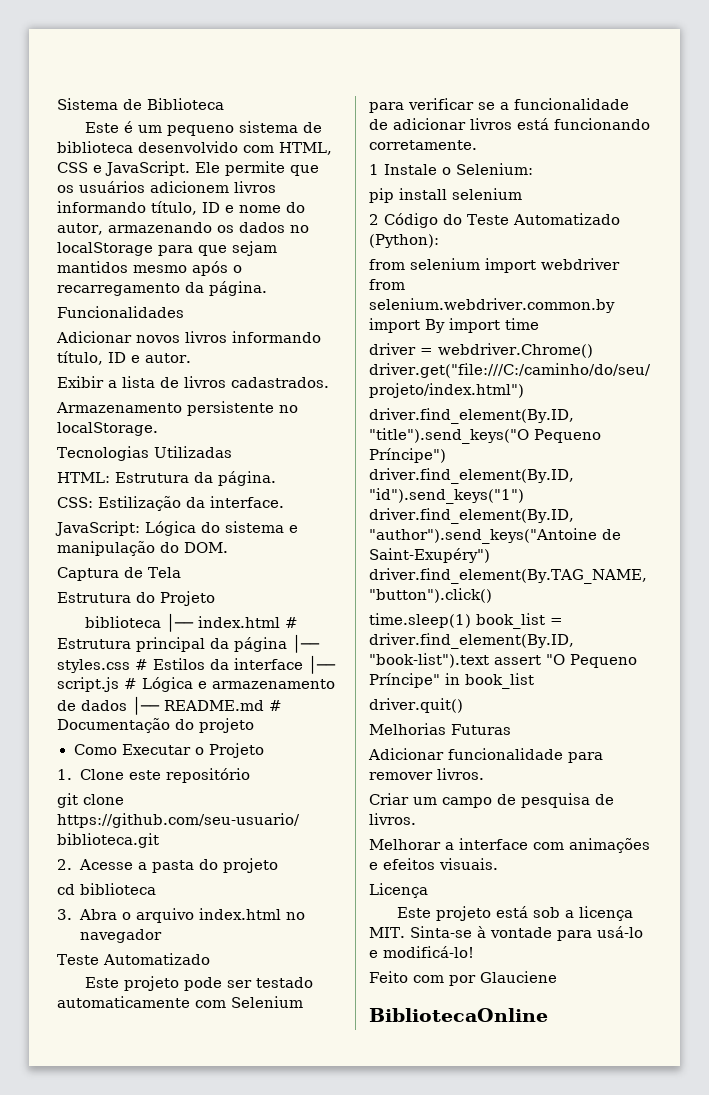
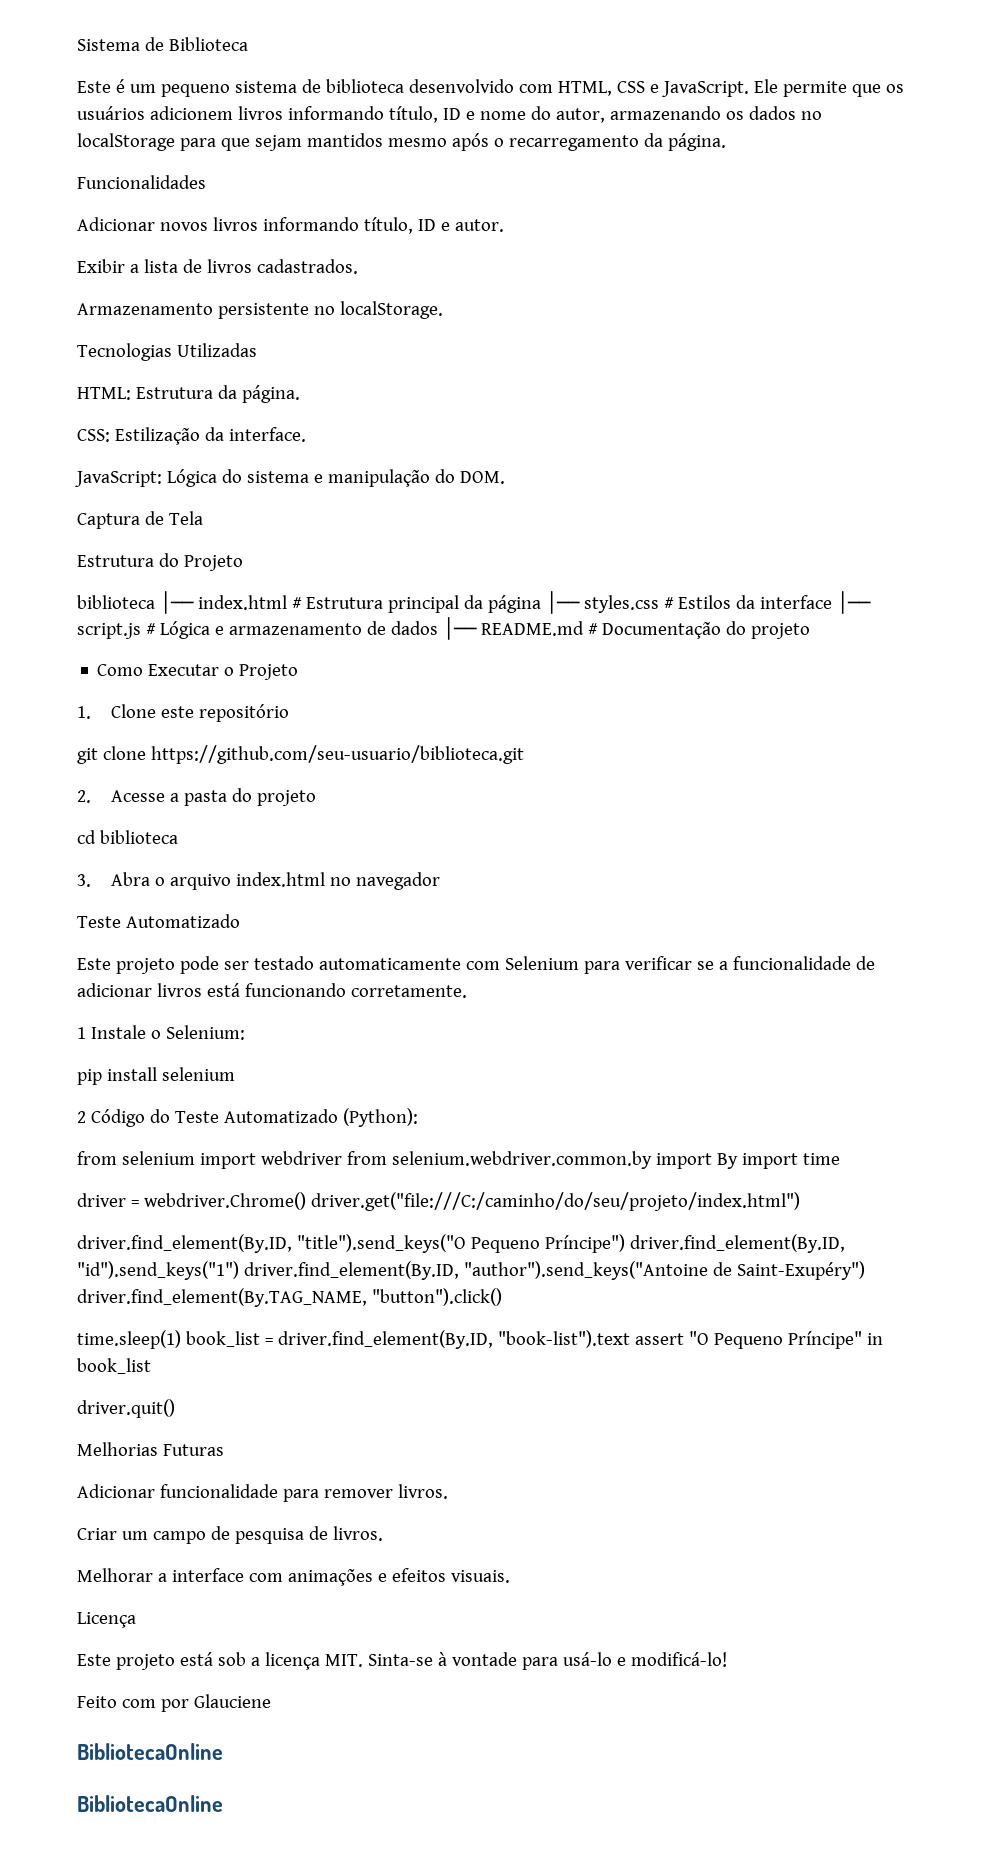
(548, 1015) none -> [77,1795,223,1812] // BibliotecaOnline

